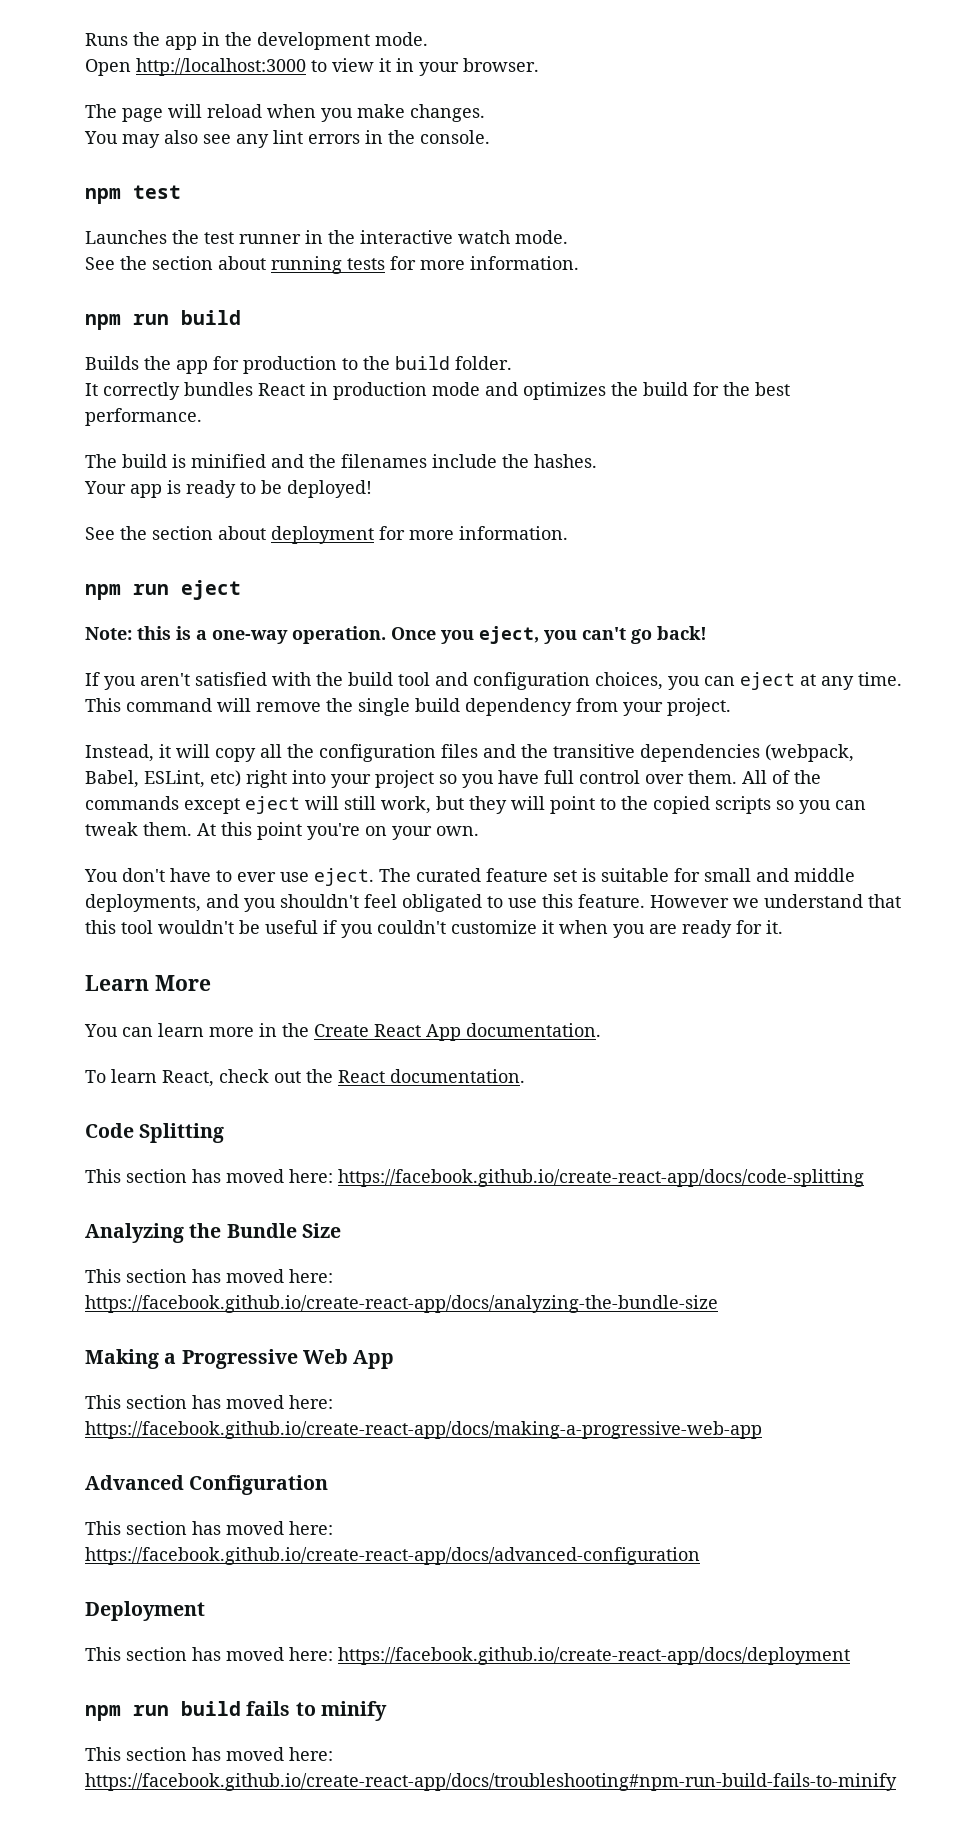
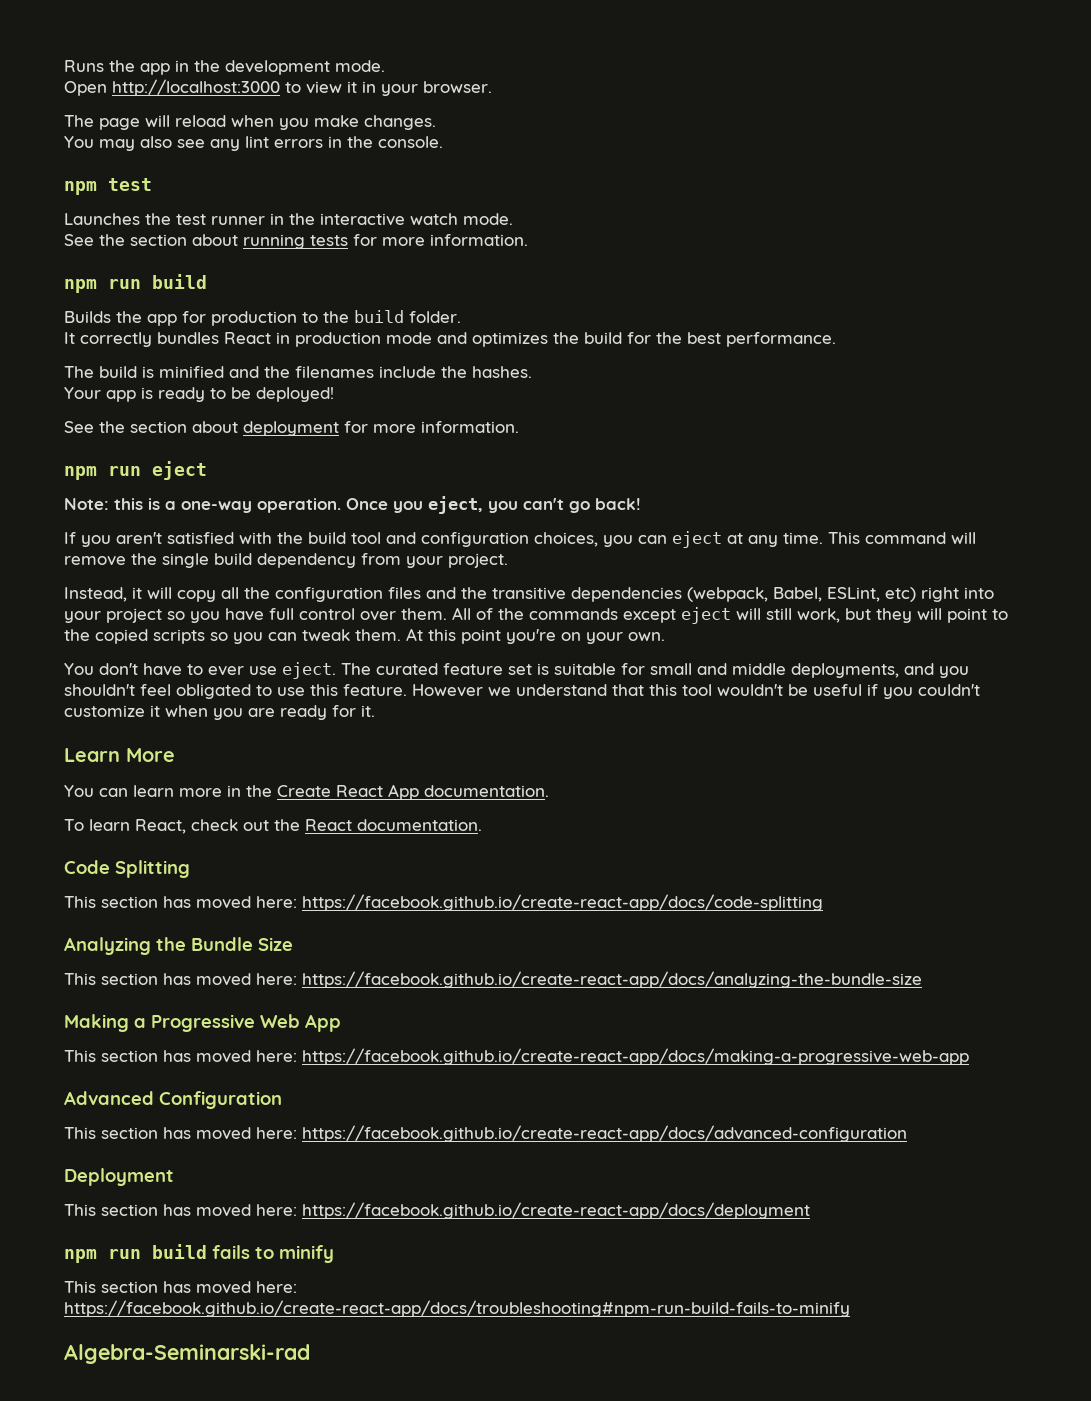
(897, 1782) none -> [64,1344,310,1364] // Algebra-Seminarski-rad

